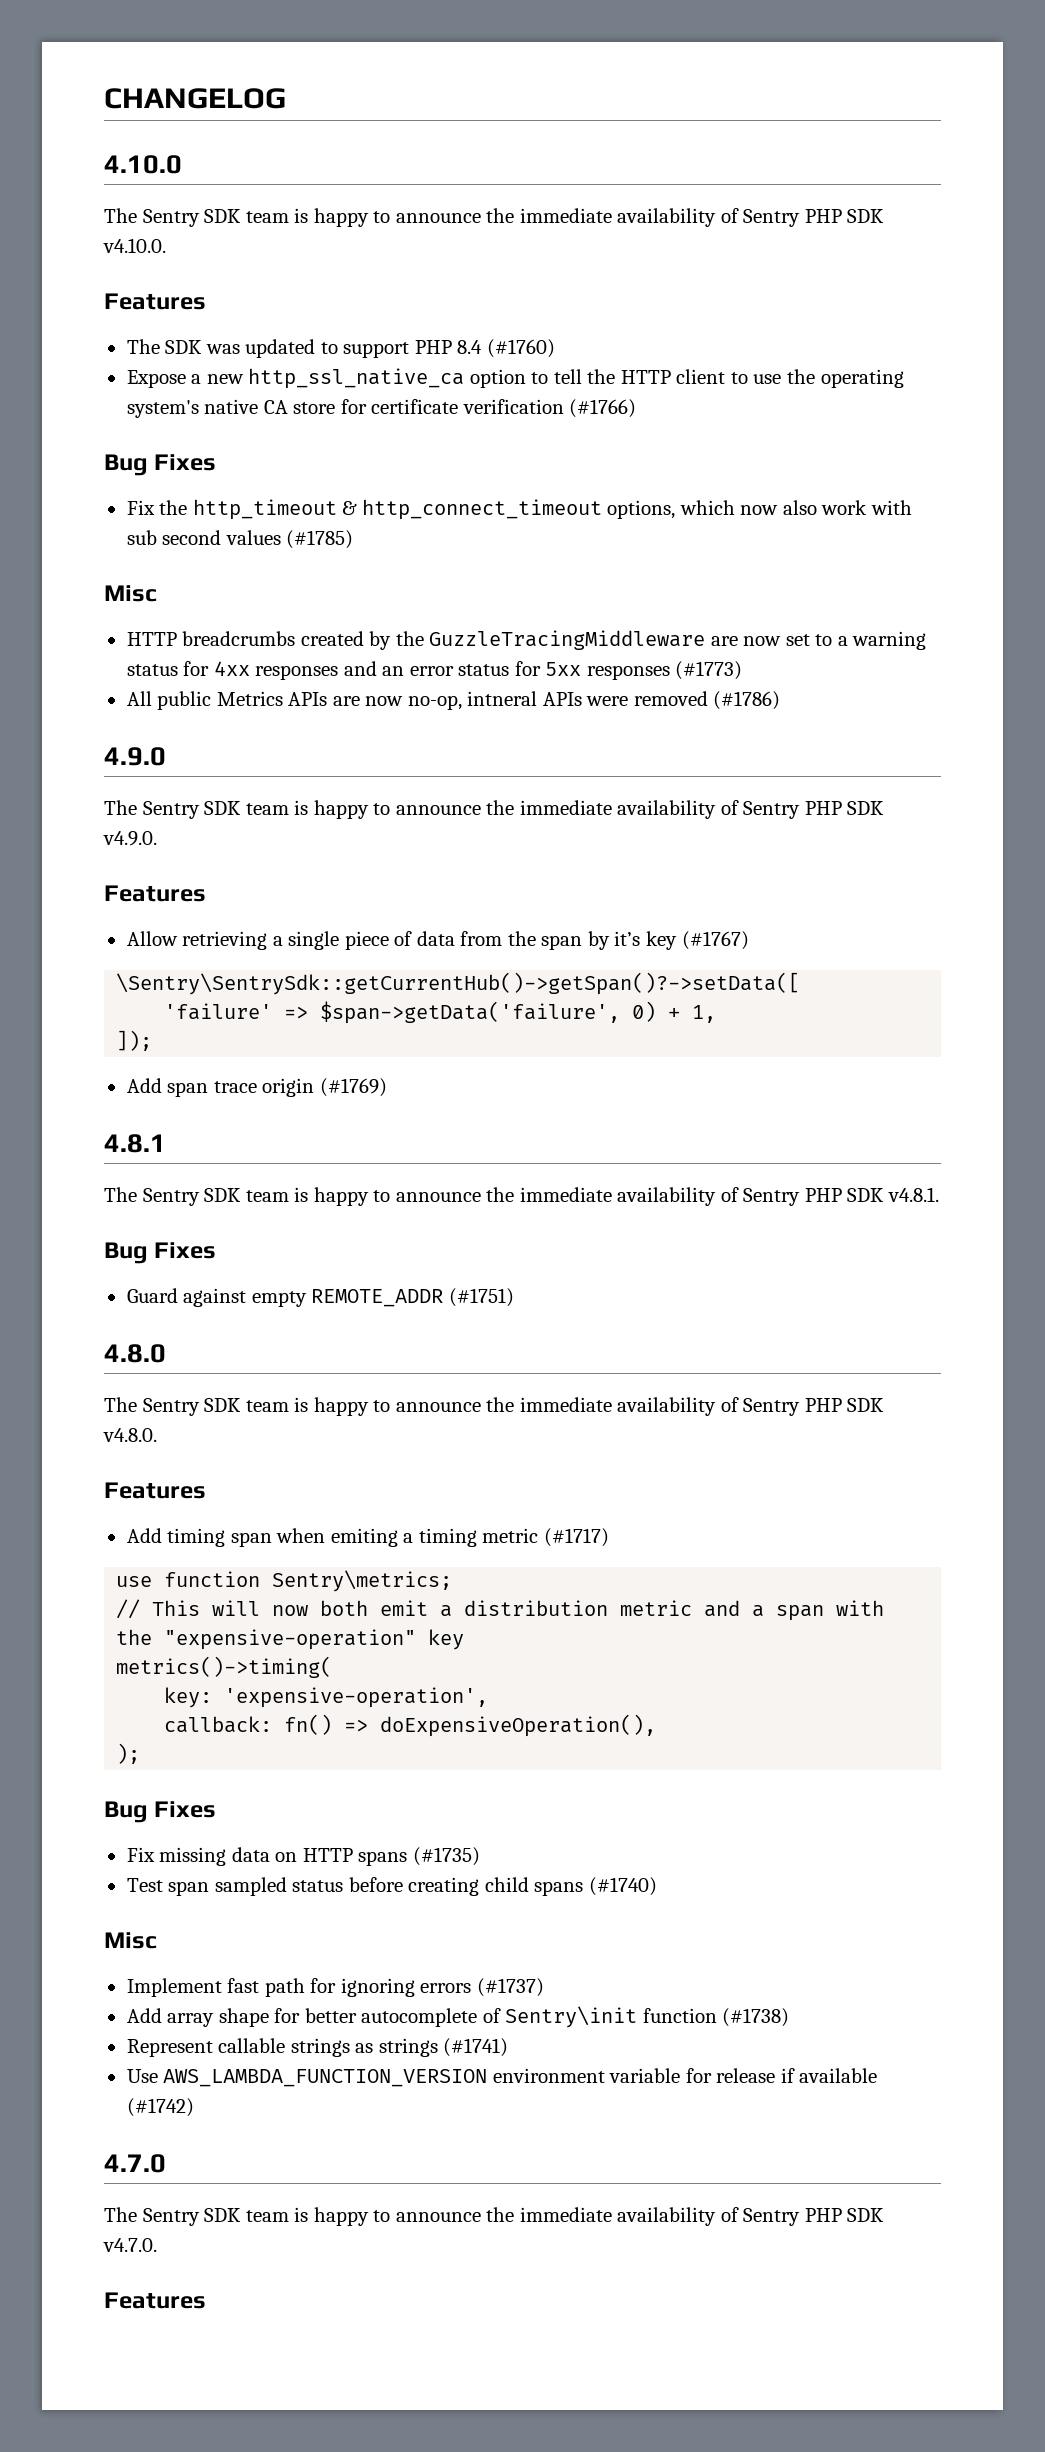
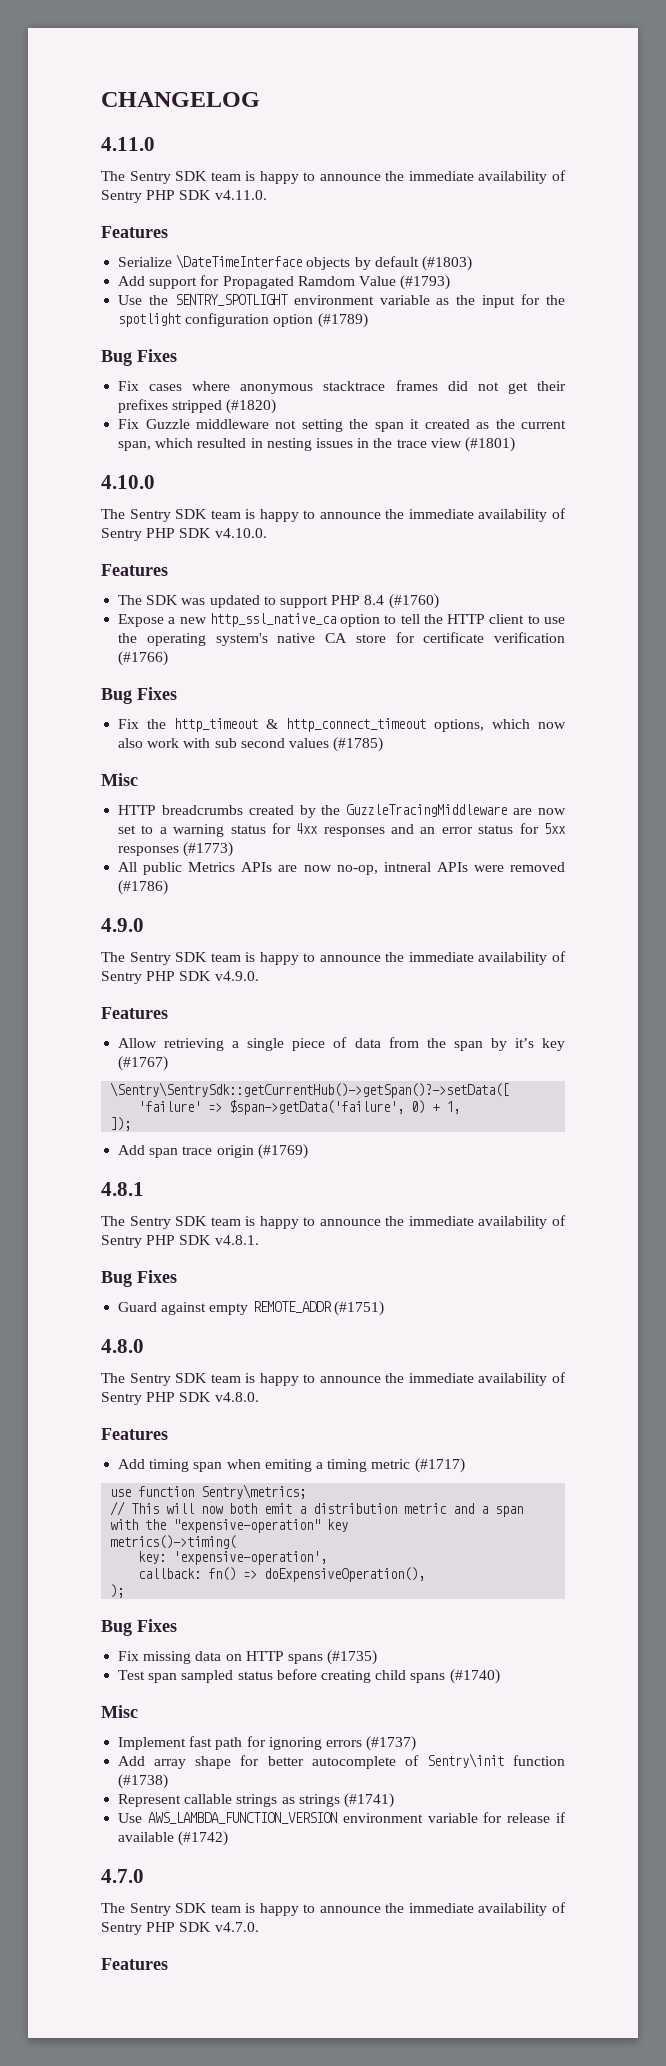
(286, 98) none -> [101,137,155,151] [101,170,566,184] [101,190,267,203] [101,226,168,238] [118,254,472,271] [118,275,451,290] [118,294,565,308] [118,313,368,328] [101,349,177,366] [118,380,566,394] [118,399,277,414] [118,419,566,432] [118,437,515,452] // 4.11.0 // The Sentry SDK team is happy to announce the immediate availability of Sentry PHP SDK v4.11.0. // Features // Serialize \DateTimeInterface objects by default (#1803) // Add support for Propagated Ramdom Value (#1793) // Use the SENTRY_SPOTLIGHT environment variable as the input for the spotlight configuration option (#1789) // Bug Fixes // Fix cases where anonymous stacktrace frames did not get their prefixes stripped (#1820) // Fix Guzzle middleware not setting the span it created as the current span, which resulted in nesting issues in the trace view (#1801)

